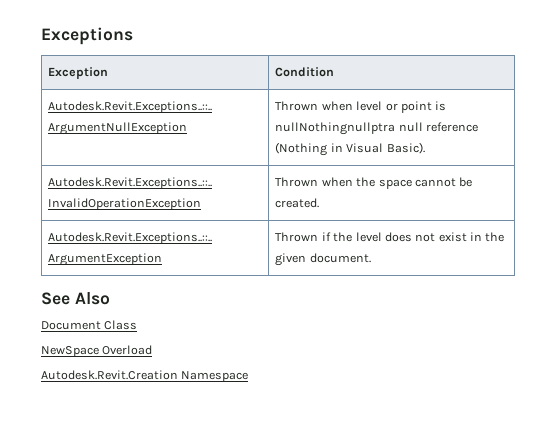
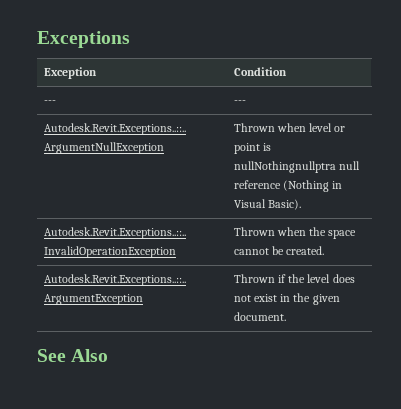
(335, 72) none -> [43,100,56,104] [233,100,246,104] // --- | ---
[41,320,138,330] [41,345,153,357] [41,370,249,382] // Document Class // NewSpace Overload // Autodesk.Revit.Creation Namespace -> (109, 355) none

